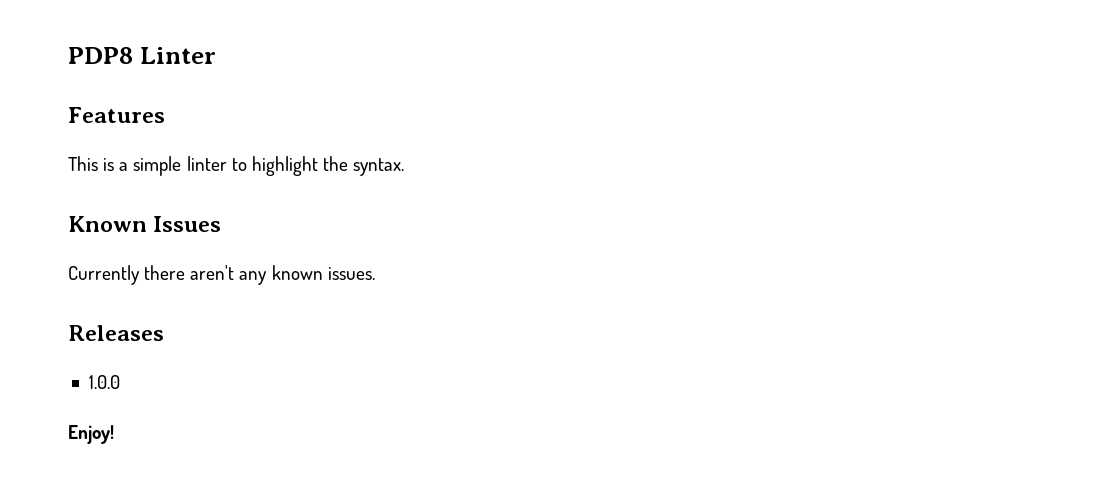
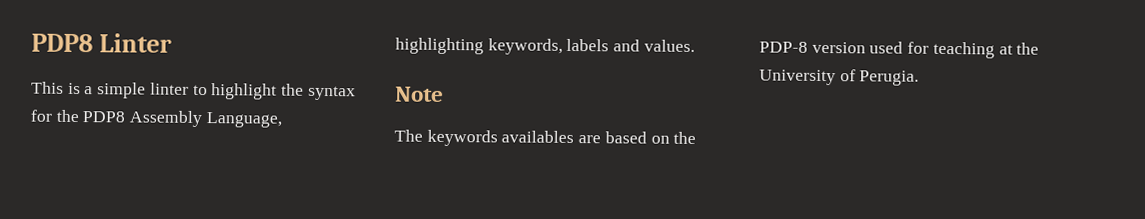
[68,107,165,123] // Features -> (173, 43) none
[353,158,405,176] [68,216,222,232] [68,265,375,285] [68,325,164,341] [88,375,120,389] [68,425,114,444] syntax. // Known Issues // Currently there aren't any known issues. // Releases // 1.0.0 // Enjoy! -> [307,85,356,101] [30,109,282,128] [395,37,695,55] [395,86,444,102] [394,129,697,147] [759,41,1040,59] [759,69,920,86] syntax for the PDP8 Assembly Language, highlighting keywords, labels and values. // Note // The keywords availables are based on the PDP-8 version used for teaching at the University of Perugia.

